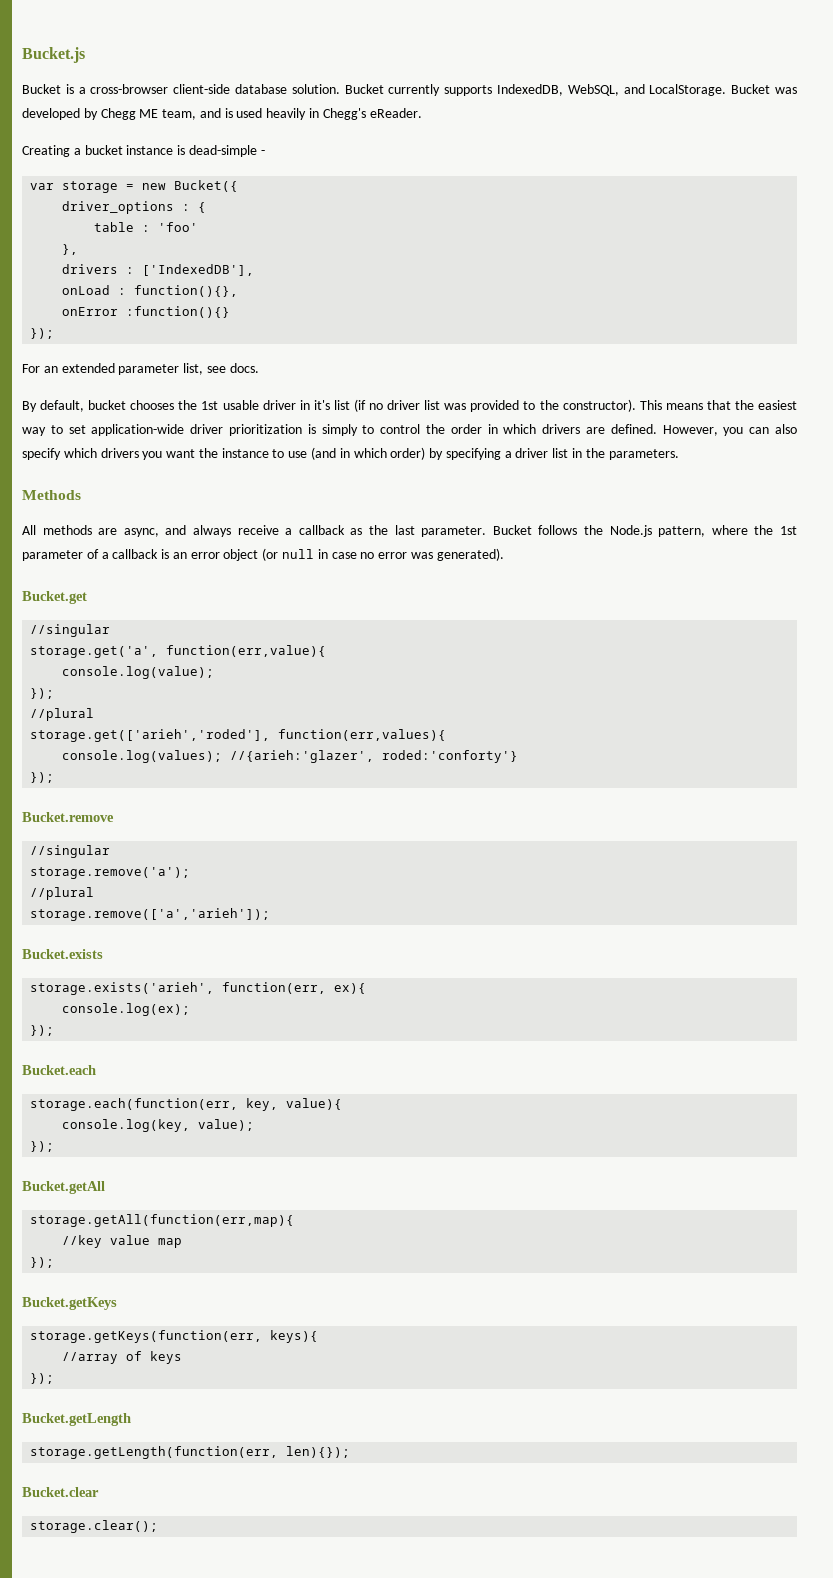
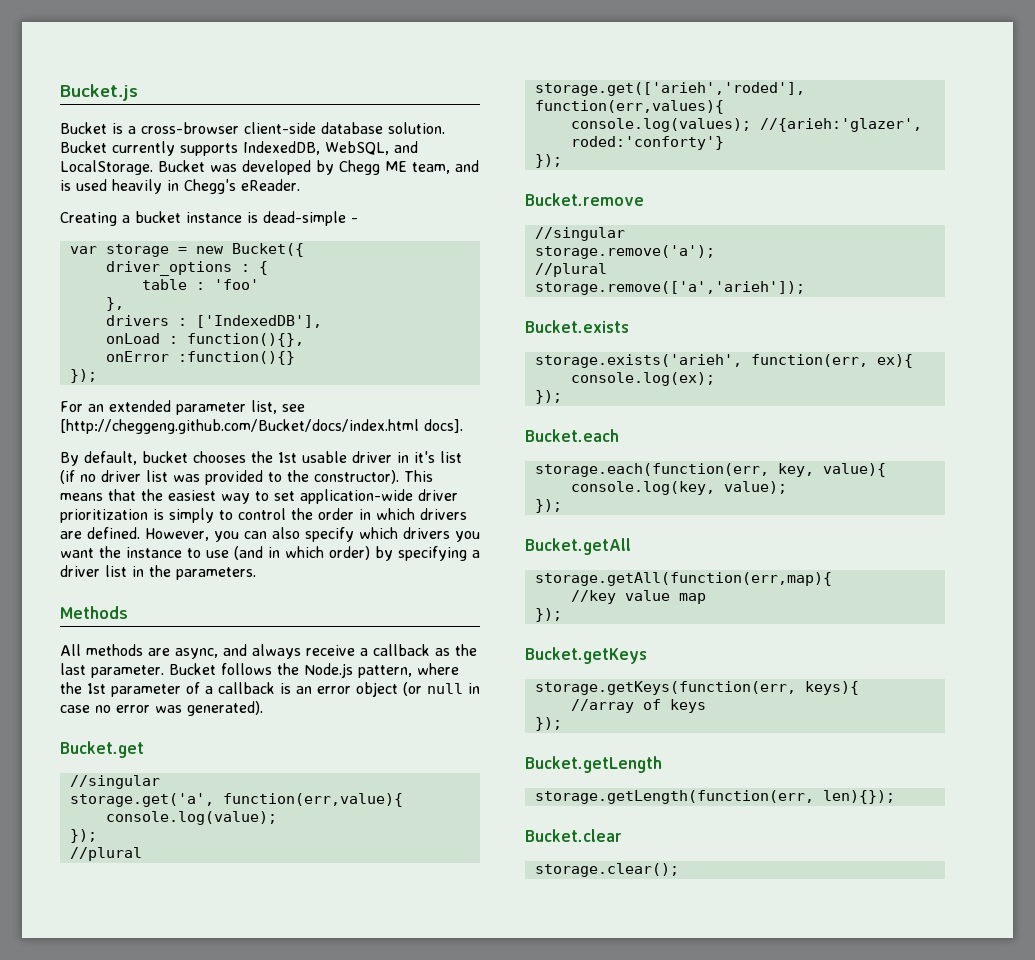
[229,363,259,373] docs. -> [60,419,463,434] [http://cheggeng.github.com/Bucket/docs/index.html docs].

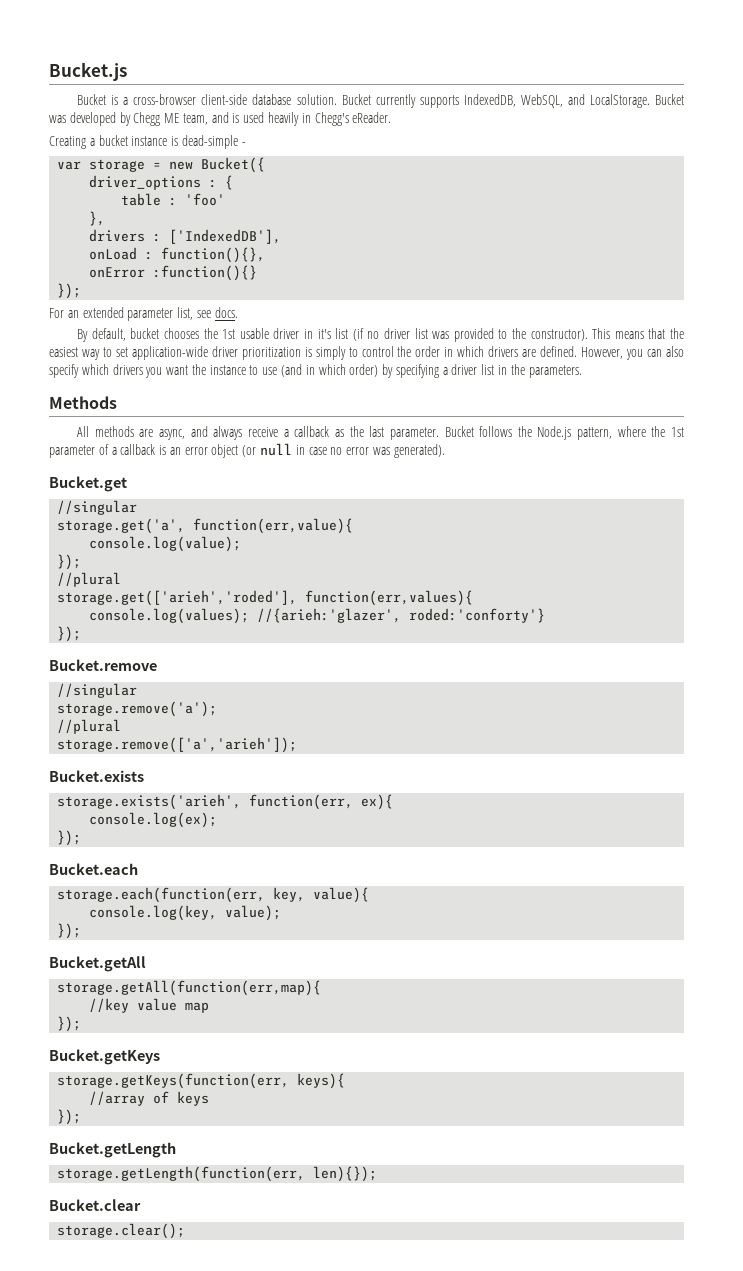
[60,419,463,434] [http://cheggeng.github.com/Bucket/docs/index.html docs]. -> [214,307,238,318] docs.

